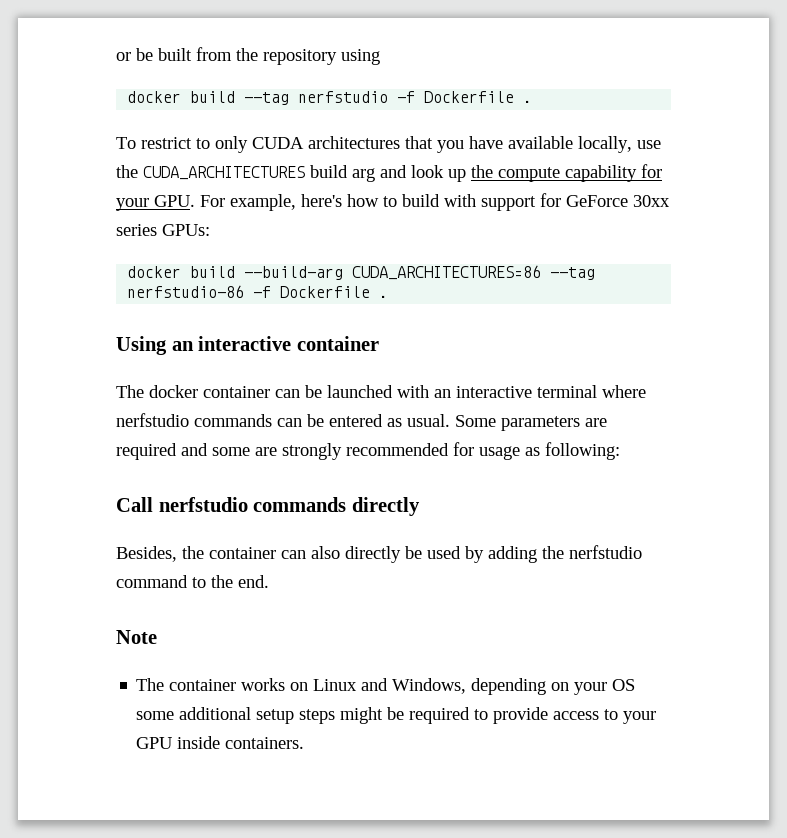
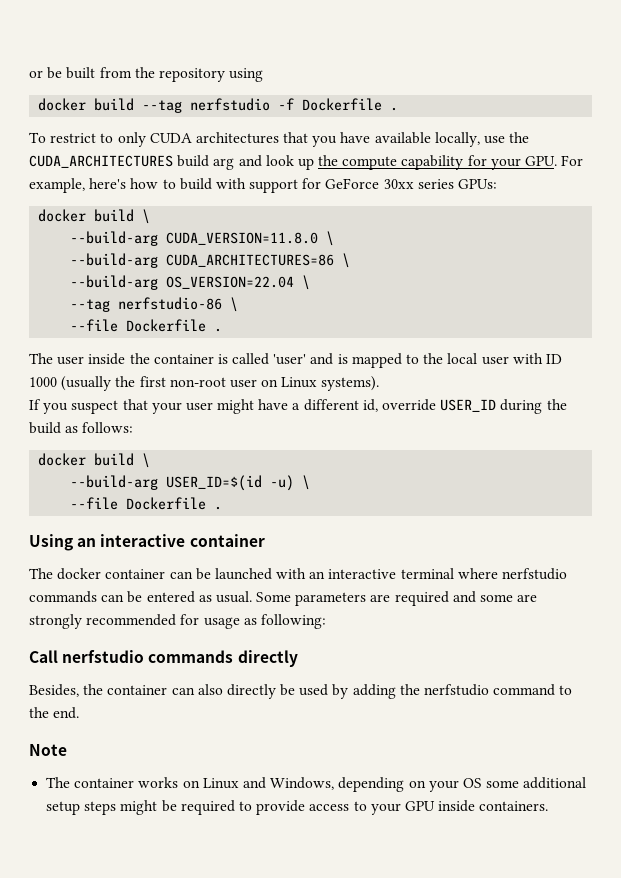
[244,265,596,280] [127,285,272,298] --build-arg CUDA_ARCHITECTURES=86 --tag nerfstudio-86 -f -> [142,209,151,224] [70,231,335,246] [70,253,351,268] [70,275,311,290] [70,297,239,312] [70,319,223,332] [29,353,562,368] [29,376,380,391] [29,399,567,414] [29,422,134,434] [38,453,151,468] [70,475,311,491] [70,497,119,510] \ // --build-arg CUDA_VERSION=11.8.0 \ // --build-arg CUDA_ARCHITECTURES=86 \ // --build-arg OS_VERSION=22.04 \ // --tag nerfstudio-86 \ // --file Dockerfile . // The user inside the container is called 'user' and is mapped to the local user with ID 1000 (usually the first non-root user on Linux systems). // If you suspect that your user might have a different id, override USER_ID during the build as follows: // docker build \ // --build-arg USER_ID=$(id -u) \ // --file

